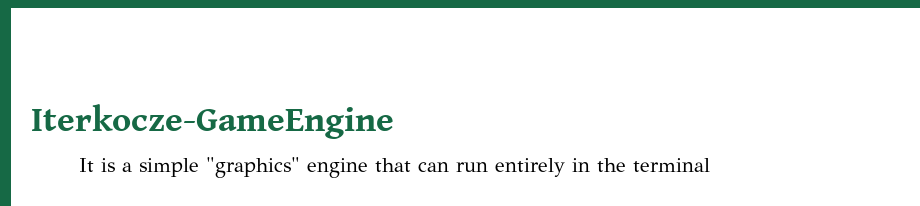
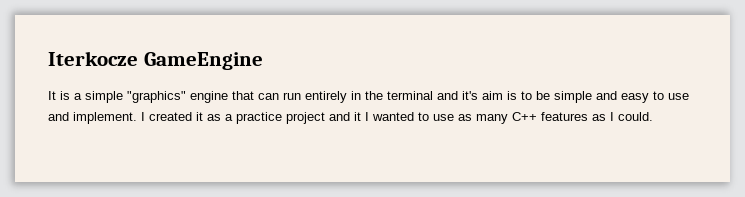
[31,104,394,139] Iterkocze-GameEngine -> [48,51,263,70] Iterkocze GameEngine
(710, 165) none -> [437,91,689,103] [48,112,653,124] and it's aim is to be simple and easy to use and implement. I created it as a practice project and it I wanted to use as many C++ features as I could.

